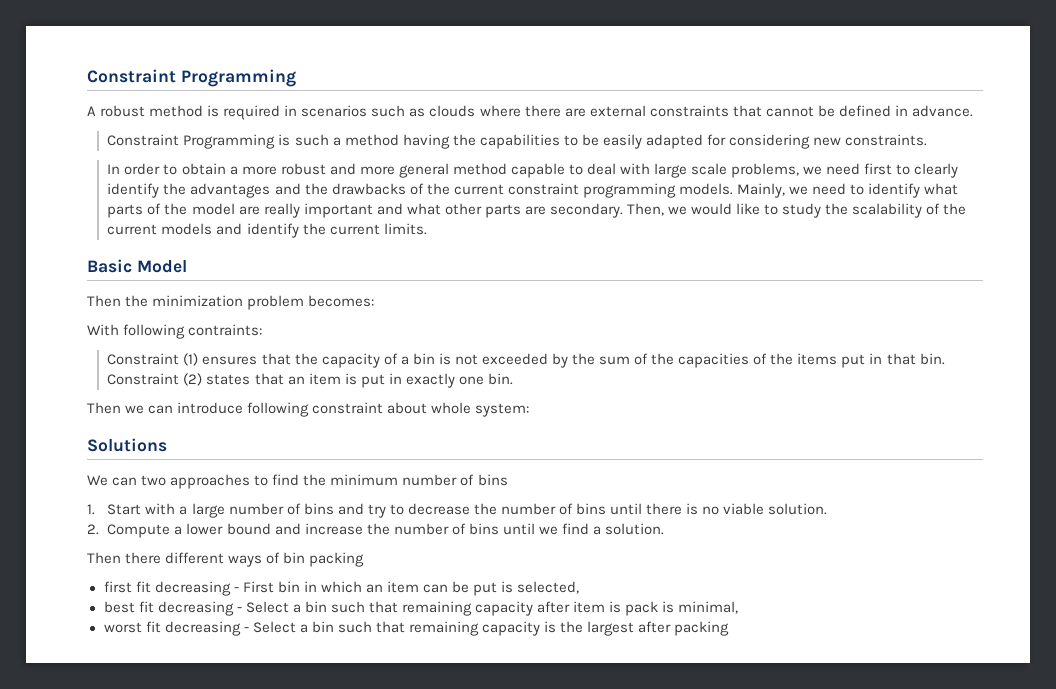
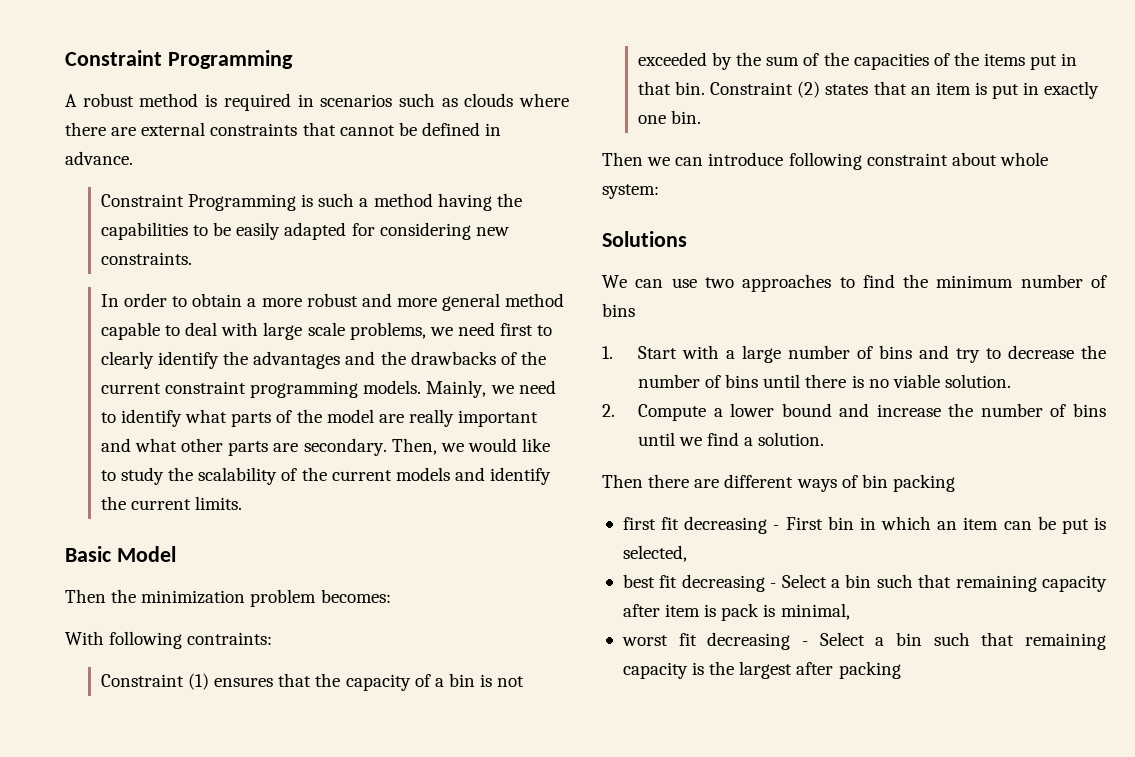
(138, 481) none -> [671,278,697,288] use
(162, 558) none -> [694,479,720,488] are

